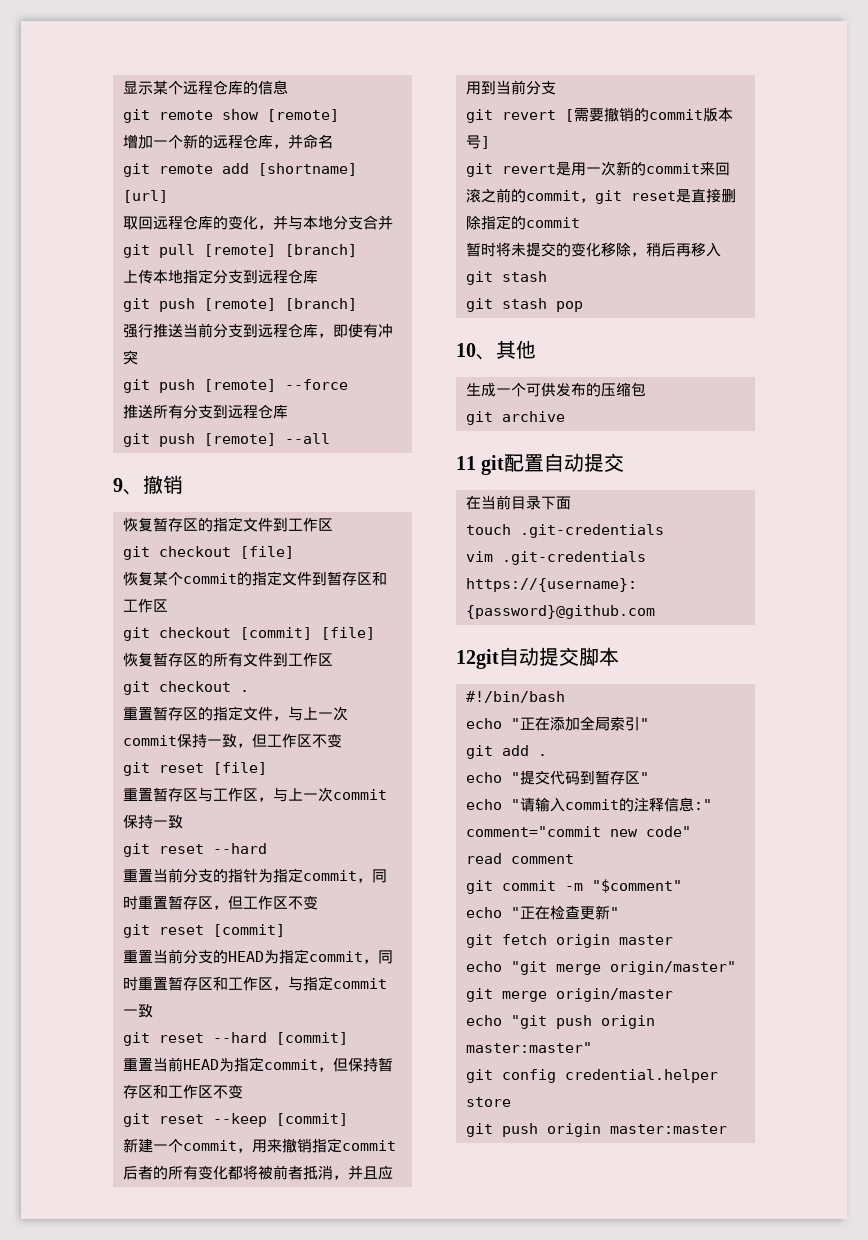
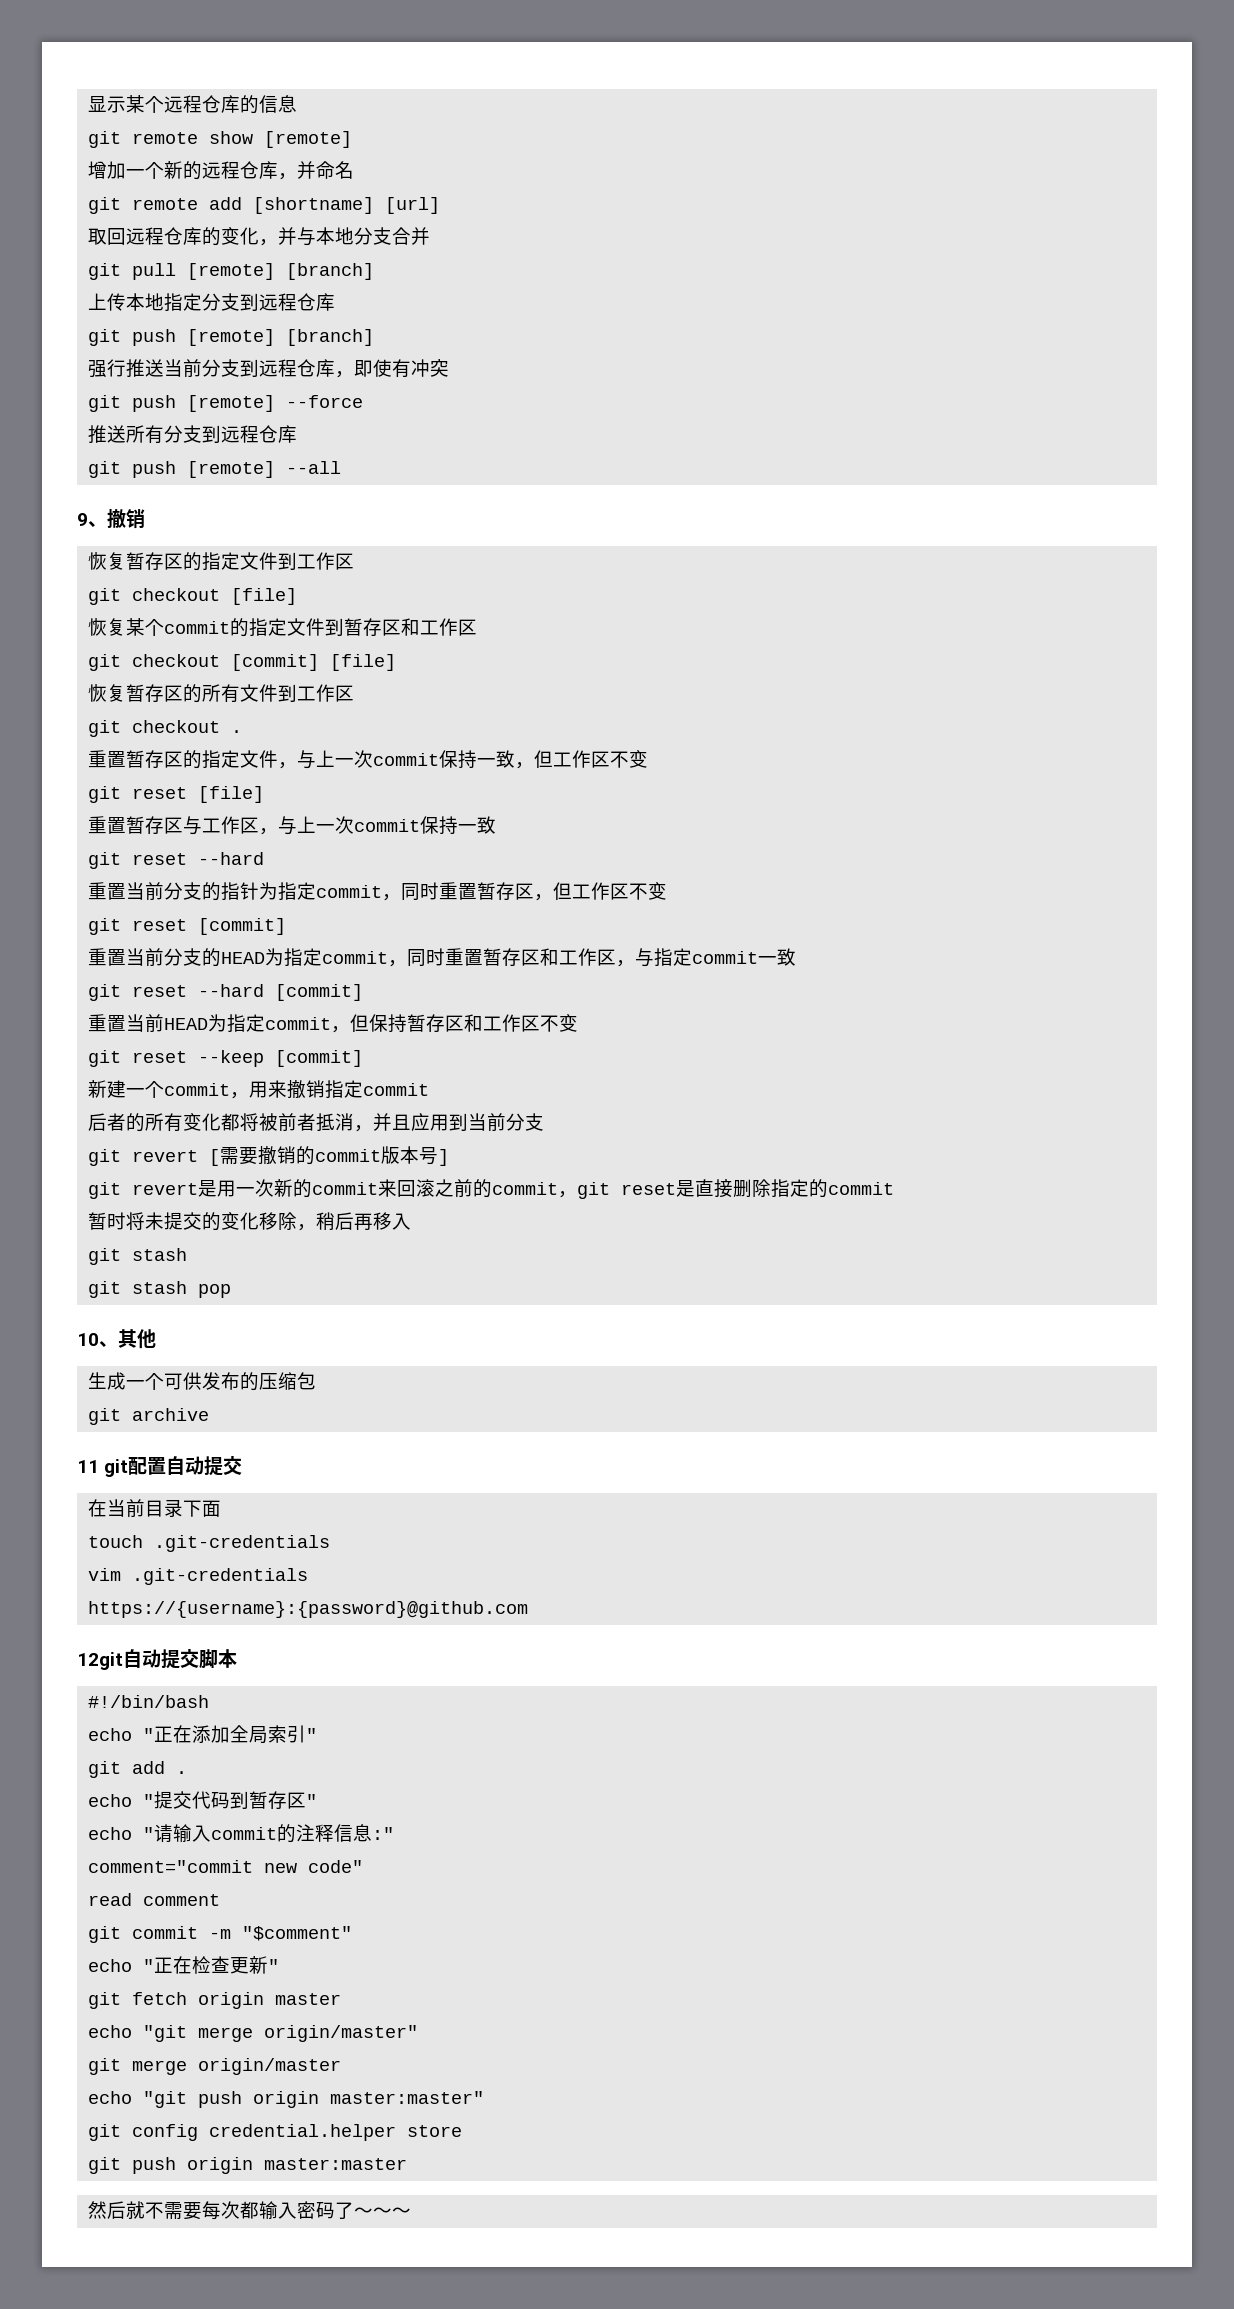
(728, 1129) none -> [87,2201,411,2220] // 然后就不需要每次都输入密码了～～～

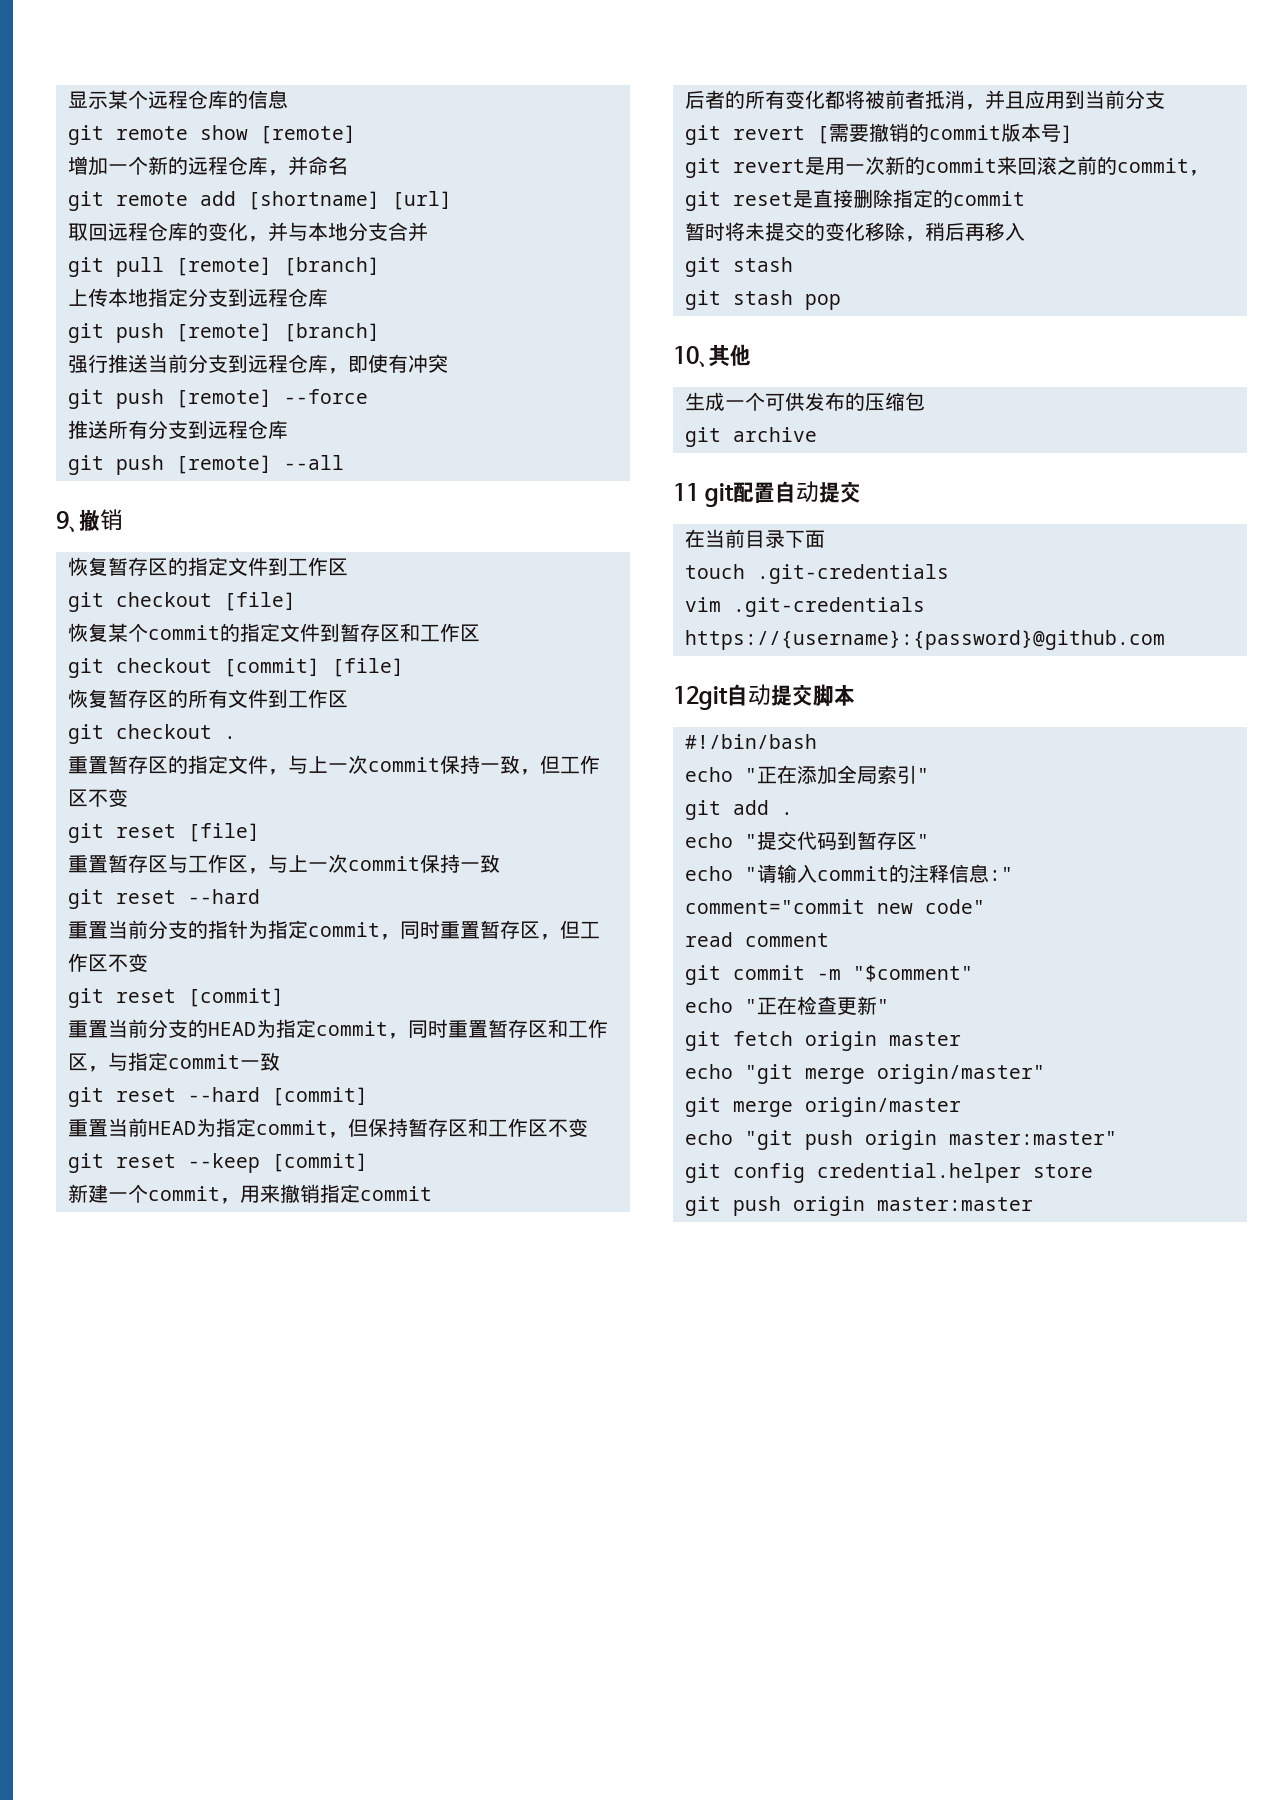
[87,2201,411,2220] // 然后就不需要每次都输入密码了～～～ -> (1033, 1204) none

